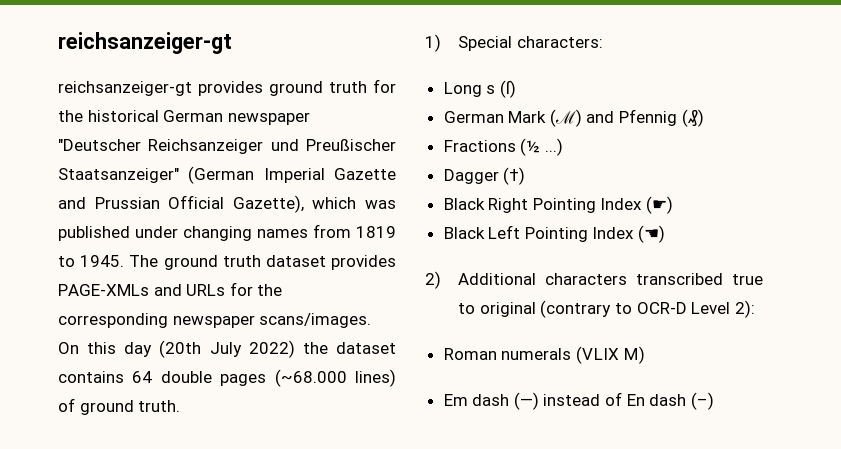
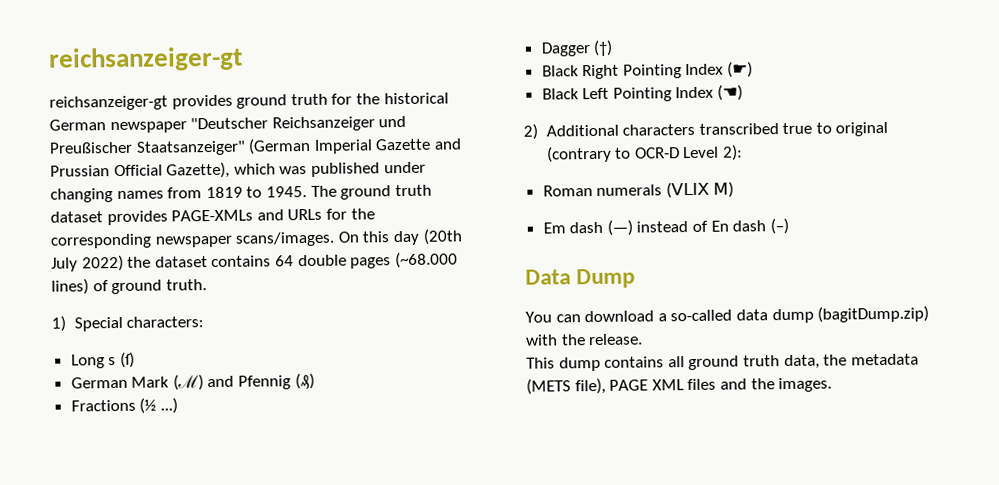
(714, 401) none -> [525,268,636,289] [525,305,930,324] [525,333,644,346] [526,353,919,372] [526,377,833,395] // Data Dump // You can download a so-called data dump (bagitDump.zip) with the release. // This dump contains all ground truth data, the metadata (METS file), PAGE XML files and the images.

